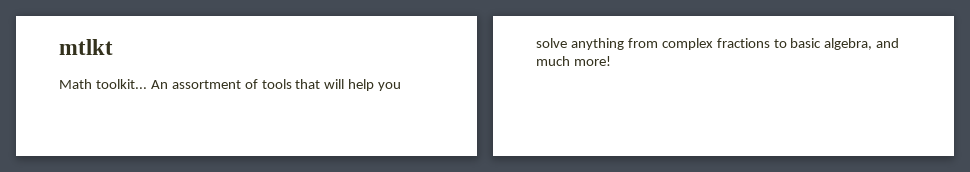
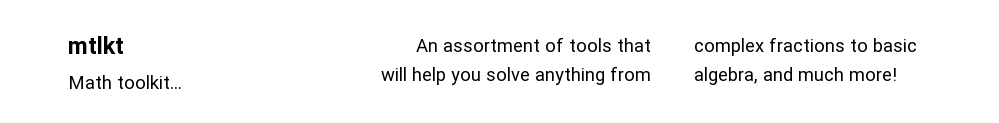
(147, 84) none -> (182, 82) //

